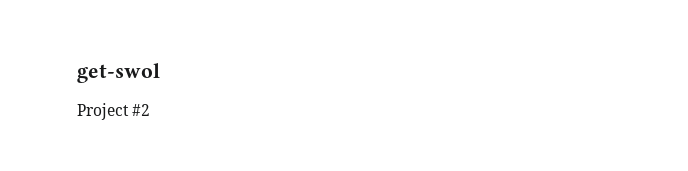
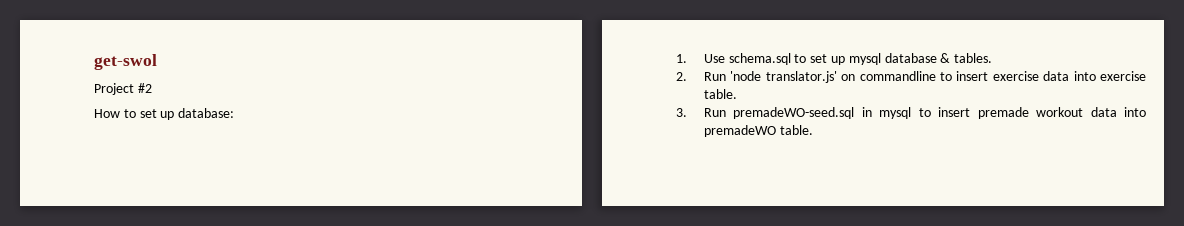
(151, 110) none -> [94,108,235,120] [676,53,993,65] [676,71,1146,83] [703,89,737,99] [676,107,1146,119] [703,125,813,137] // How to set up database: // 1. Use schema.sql to set up mysql database & tables. // 2. Run 'node translator.js' on commandline to insert exercise data into exercise table. // 3. Run premadeWO-seed.sql in mysql to insert premade workout data into premadeWO table.

